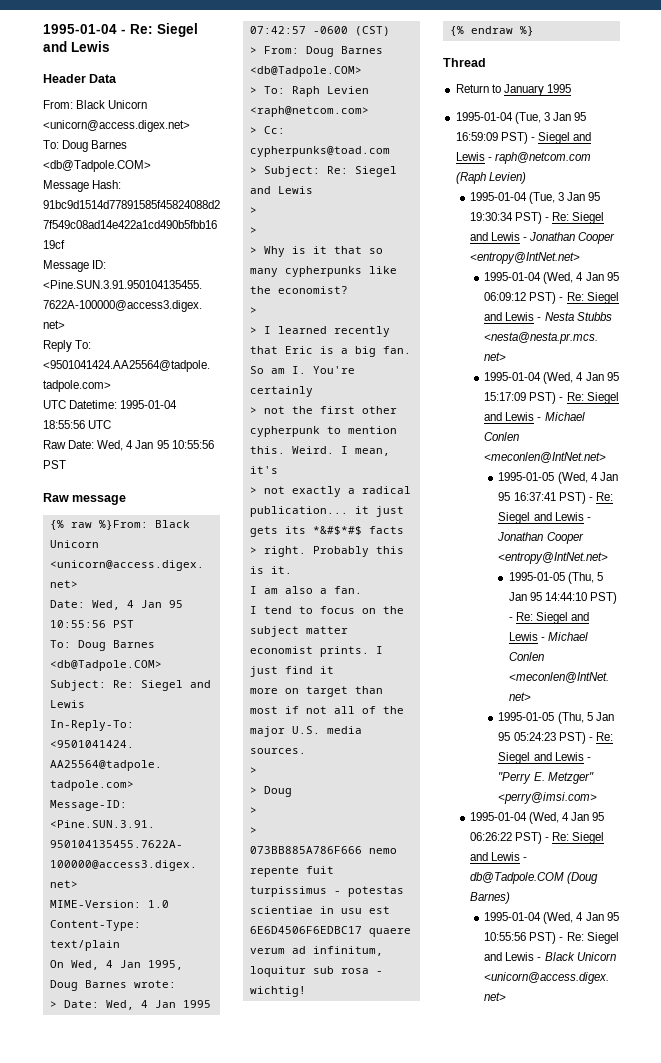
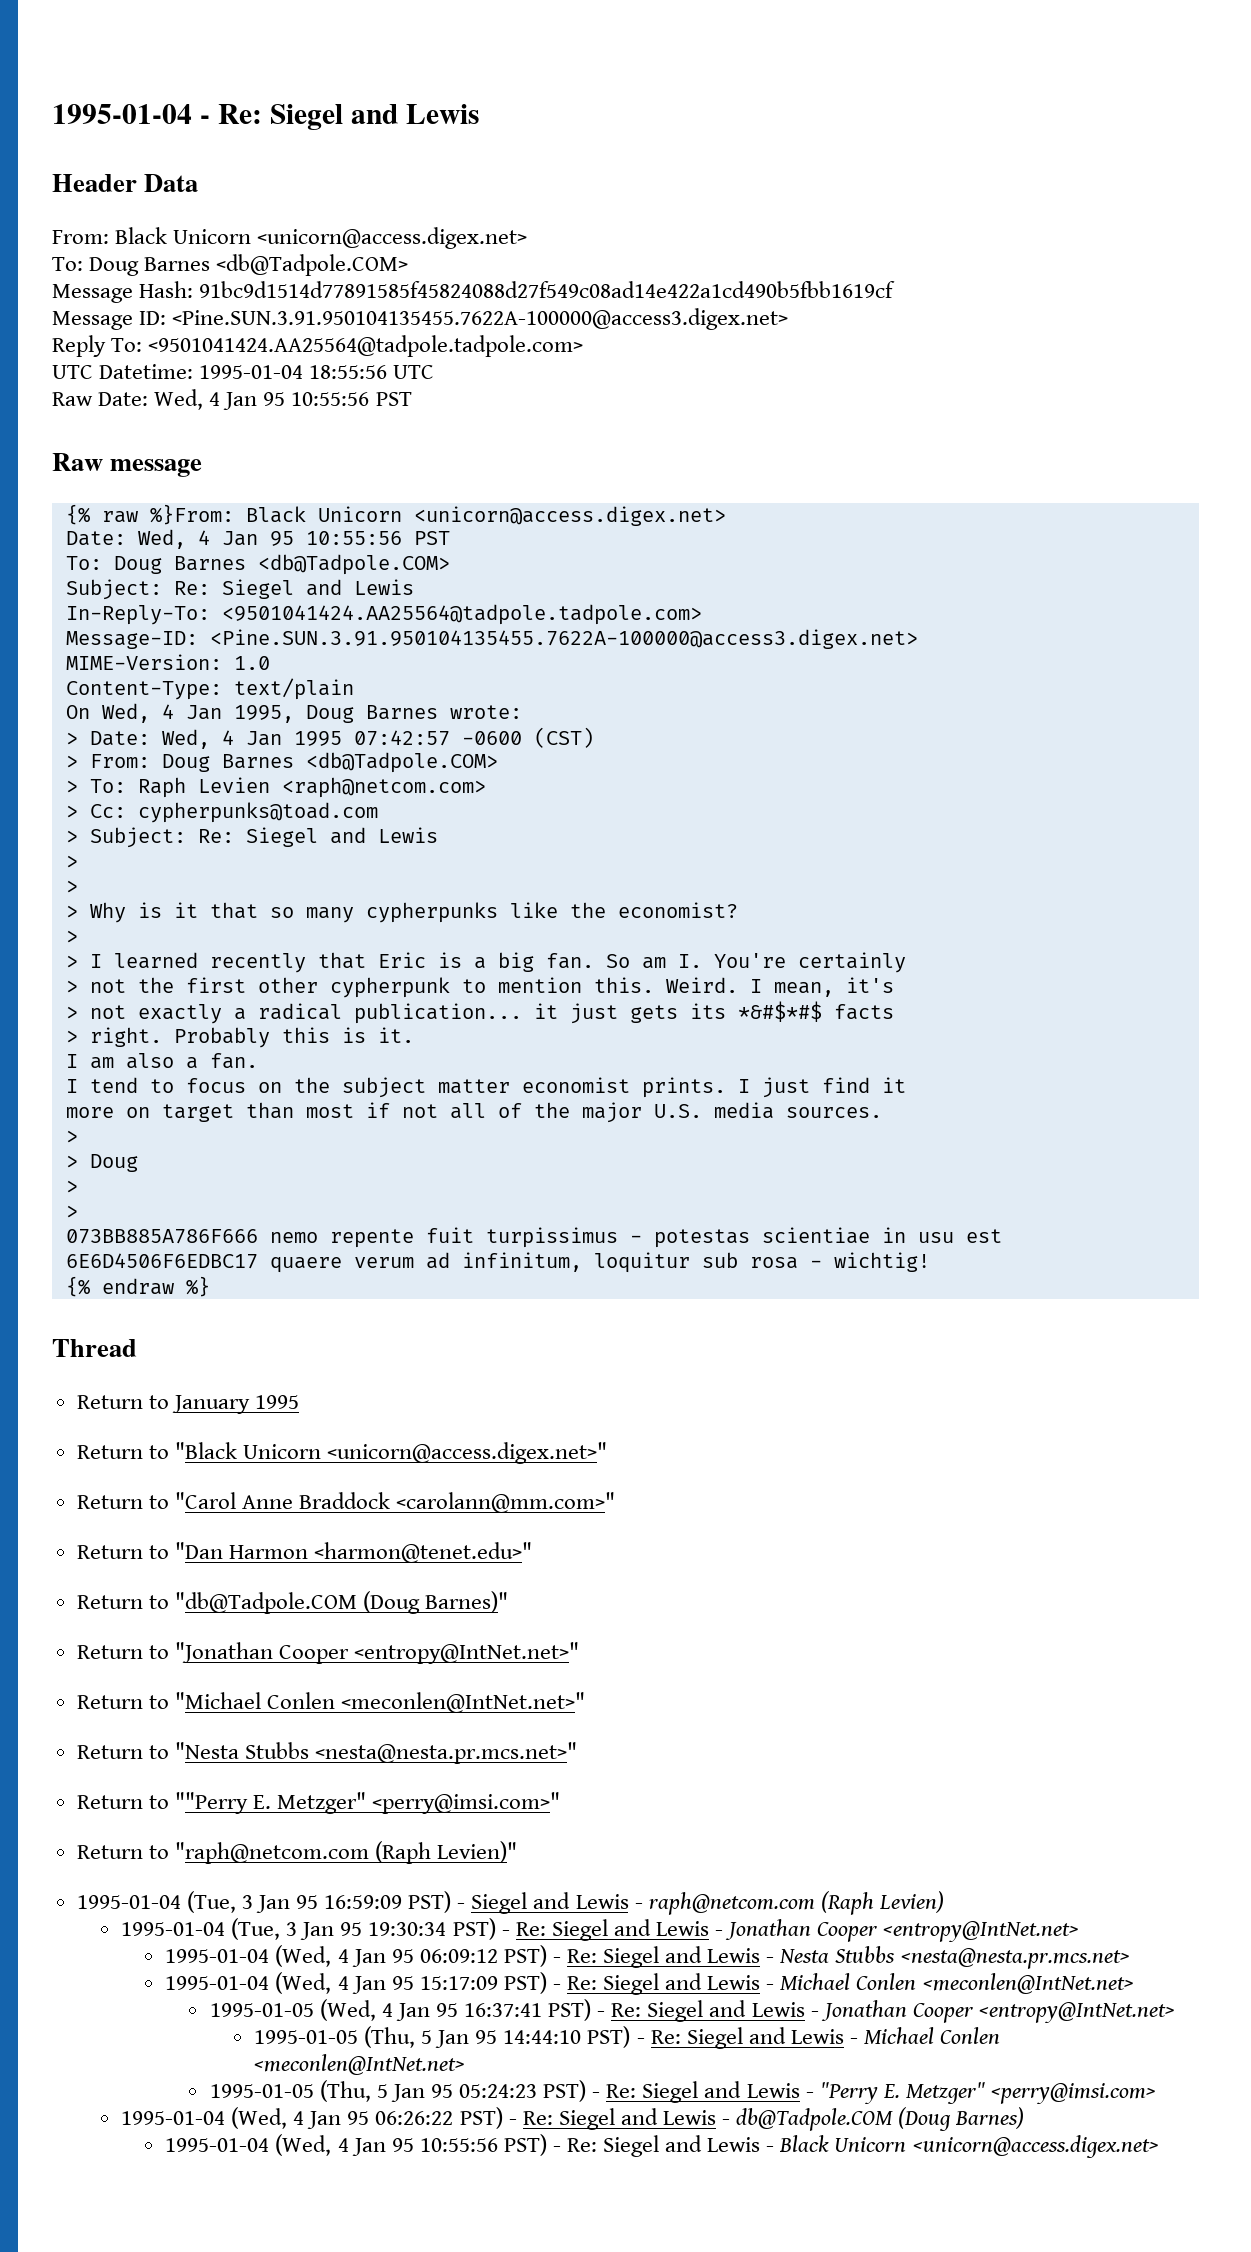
(571, 88) none -> [76,1442,608,1464] [76,1492,616,1513] [76,1542,533,1563] [76,1591,509,1614] [76,1642,580,1664] [76,1692,586,1713] [76,1742,578,1764] [76,1792,561,1814] [76,1841,518,1864] // Return to "Black Unicorn <unicorn@access.digex.net>" // Return to "Carol Anne Braddock <carolann@mm.com>" // Return to "Dan Harmon <harmon@tenet.edu>" // Return to "db@Tadpole.COM (Doug Barnes)" // Return to "Jonathan Cooper <entropy@IntNet.net>" // Return to "Michael Conlen <meconlen@IntNet.net>" // Return to "Nesta Stubbs <nesta@nesta.pr.mcs.net>" // Return to ""Perry E. Metzger" <perry@imsi.com>" // Return to "raph@netcom.com (Raph Levien)"

